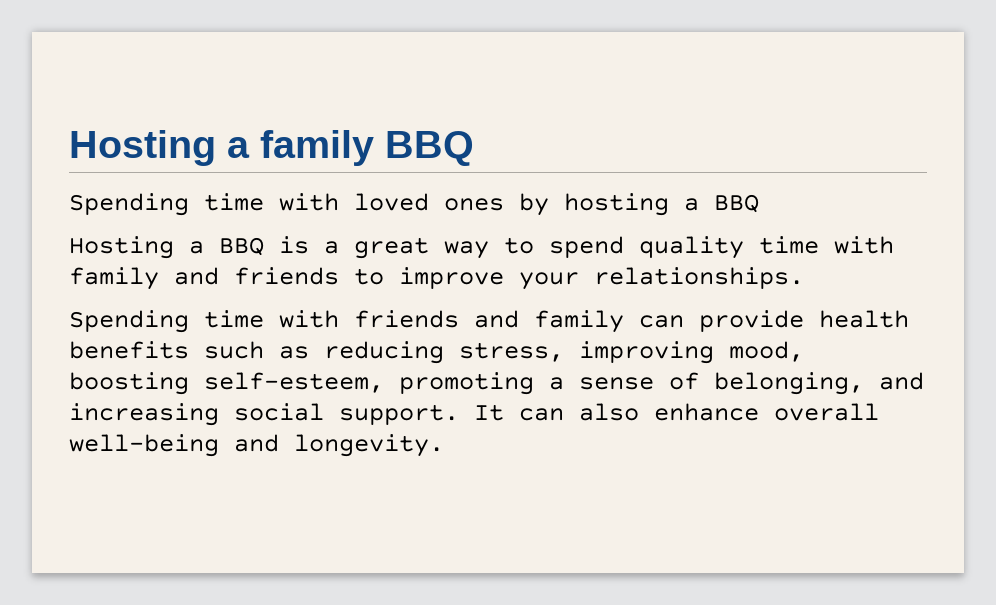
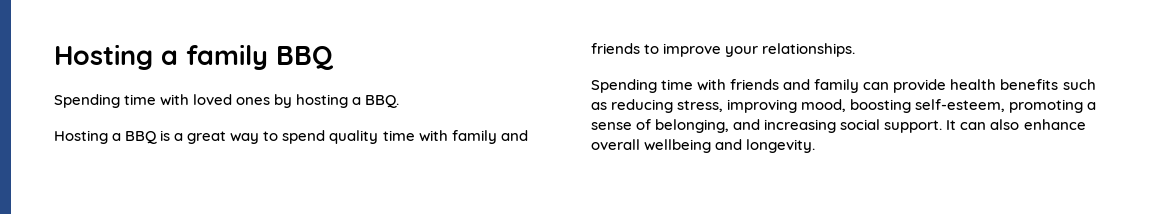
[714,194,759,213] BBQ -> [365,95,400,108] BBQ.
[69,434,219,457] well-being -> [644,139,712,153] wellbeing

